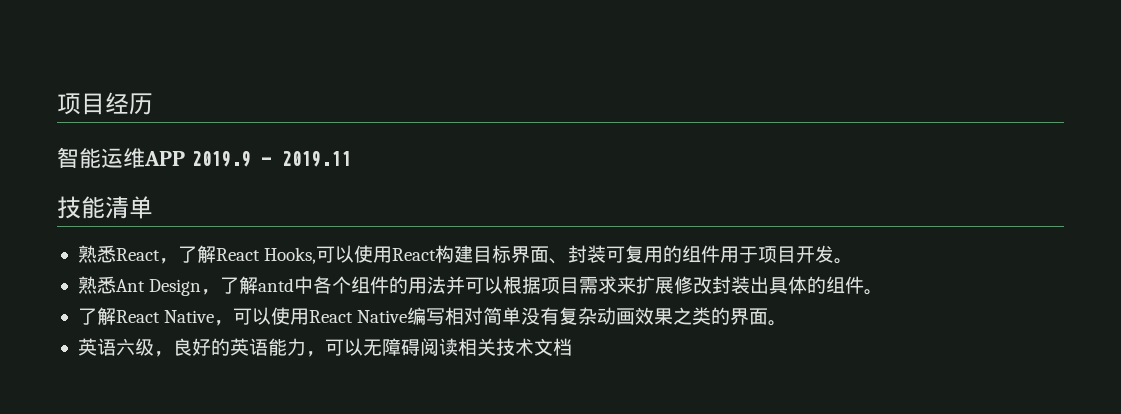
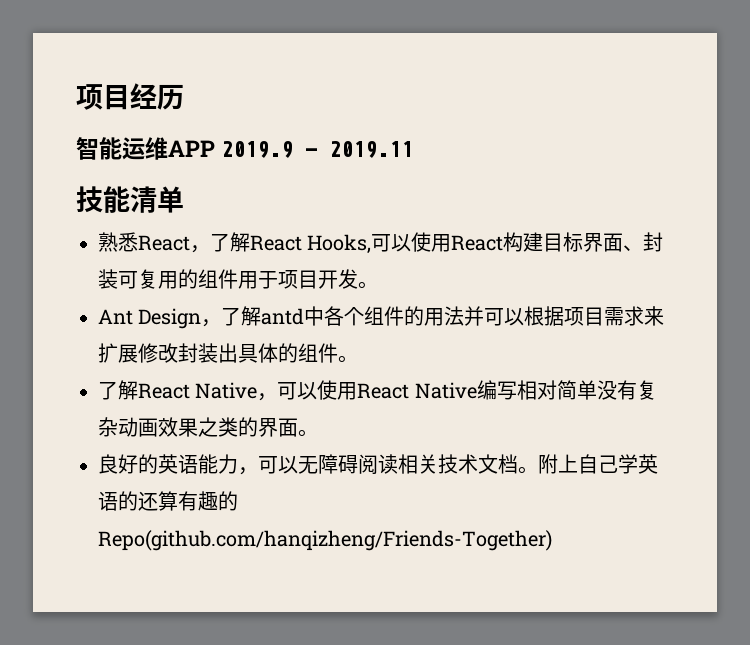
[77,276,116,294] 熟悉 -> (378, 285) none
[77,338,173,357] 英语六级， -> (318, 433) none
(572, 347) none -> [518,454,658,474] [98,491,238,511] [98,530,552,551] 。附上自己学英语的还算有趣的Repo(github.com/hanqizheng/Friends-Together)

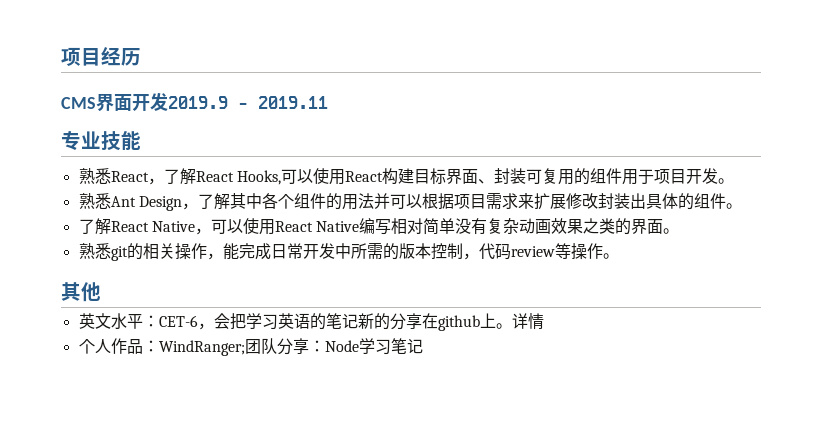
[76,137,215,160] 智能运维APP -> [61,92,168,112] CMS界面开发
(414, 149) none -> [61,131,101,151] 专业
[130,186,184,213] 清单 -> (141, 140) none
(378, 285) none -> [78,193,111,209] 熟悉
[261,308,305,325] antd -> [229,193,246,209] 其
[98,454,658,475] [98,491,238,511] [98,530,552,551] 良好的英语能力，可以无障碍阅读相关技术文档。附上自己学英语的还算有趣的Repo(github.com/hanqizheng/Friends-Together) -> [78,243,619,261] [61,282,101,302] [78,313,544,331] [78,338,423,356] 熟悉git的相关操作，能完成日常开发中所需的版本控制，代码review等操作。 // 其他 // 英文水平：CET-6，会把学习英语的笔记新的分享在github上。详情 // 个人作品：WindRanger;团队分享：Node学习笔记

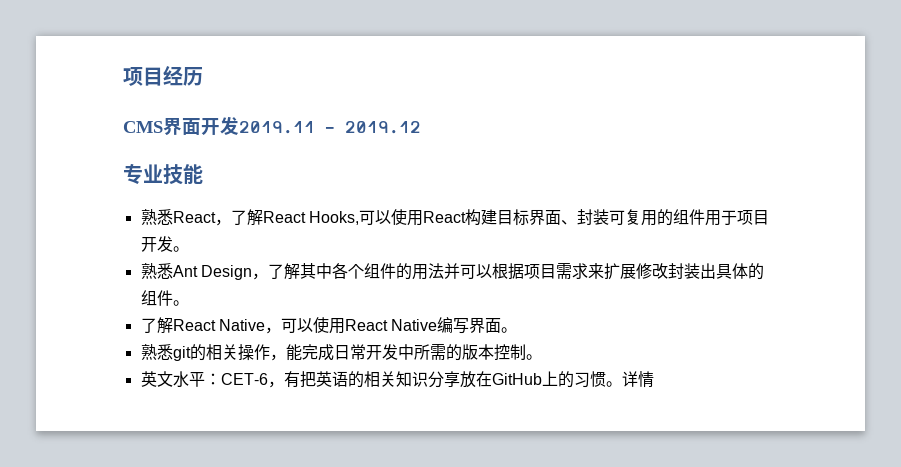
[168,96,328,109] 2019.9 - 2019.11 -> [239,121,421,134] 2019.11 - 2019.12
[391,218,632,235] 相对简单没有复杂动画效果之类的 -> (470, 326) none
[462,243,619,260] [61,282,101,302] ，代码review等操作。 // 其他 -> [525,354,542,360] 。
[213,313,544,331] [78,338,423,356] 会把学习英语的笔记新的分享在github上。详情 // 个人作品：WindRanger;团队分享：Node学习笔记 -> [283,371,654,388] 有把英语的相关知识分享放在GitHub上的习惯。详情

